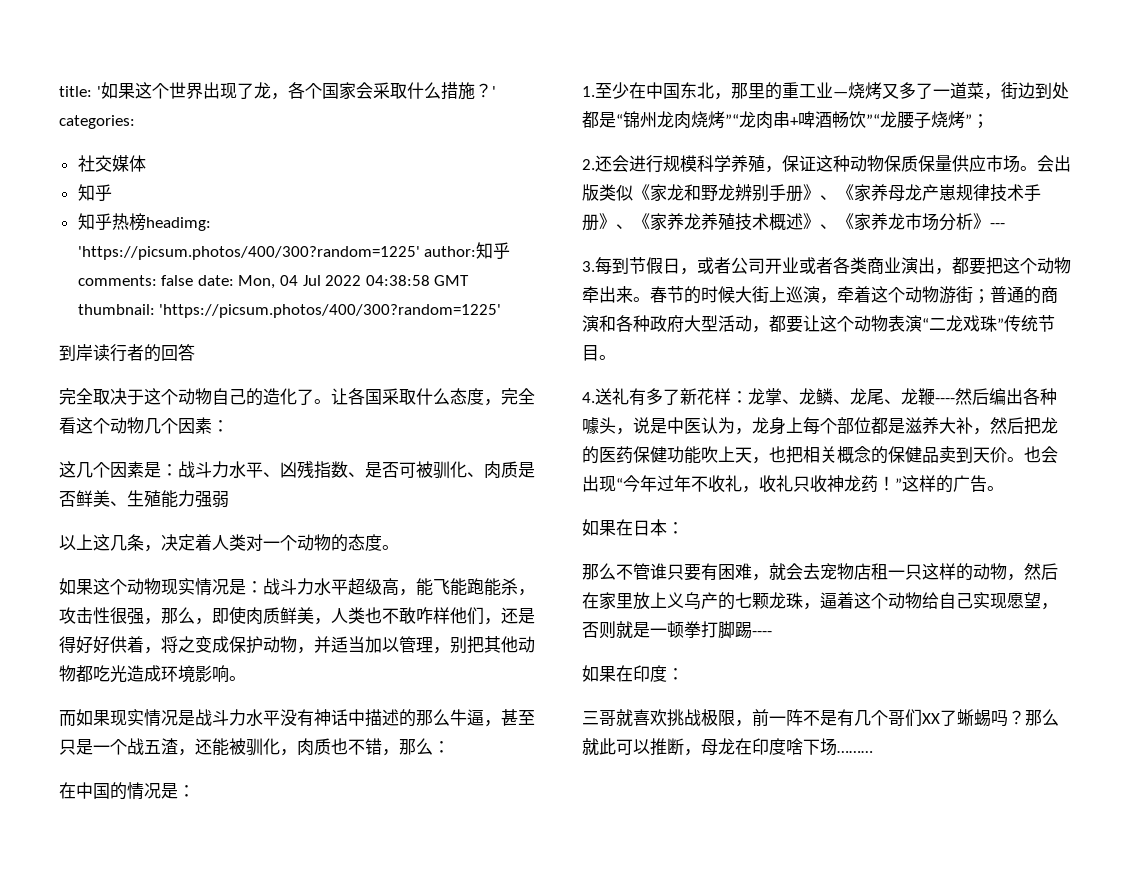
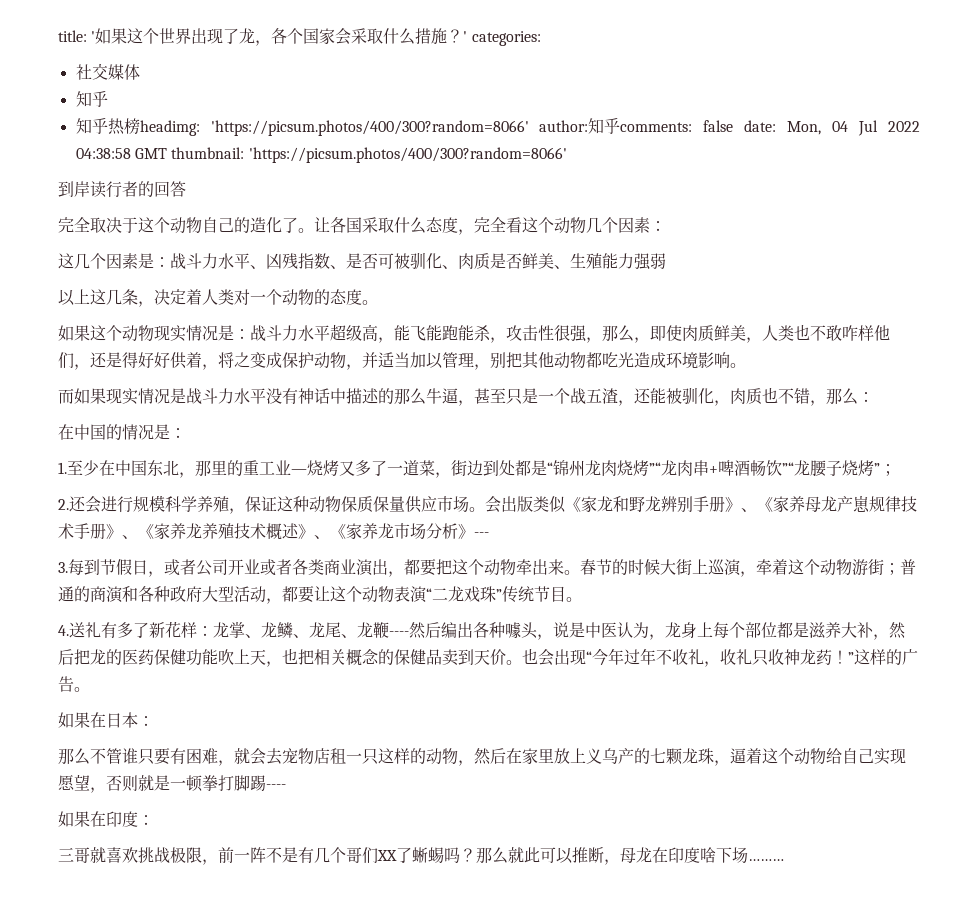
[77,246,420,260] 'https://picsum.photos/400/300?random=1225' -> [210,120,529,136] 'https://picsum.photos/400/300?random=8066'
[159,304,502,318] 'https://picsum.photos/400/300?random=1225' -> [248,147,567,163] 'https://picsum.photos/400/300?random=8066'

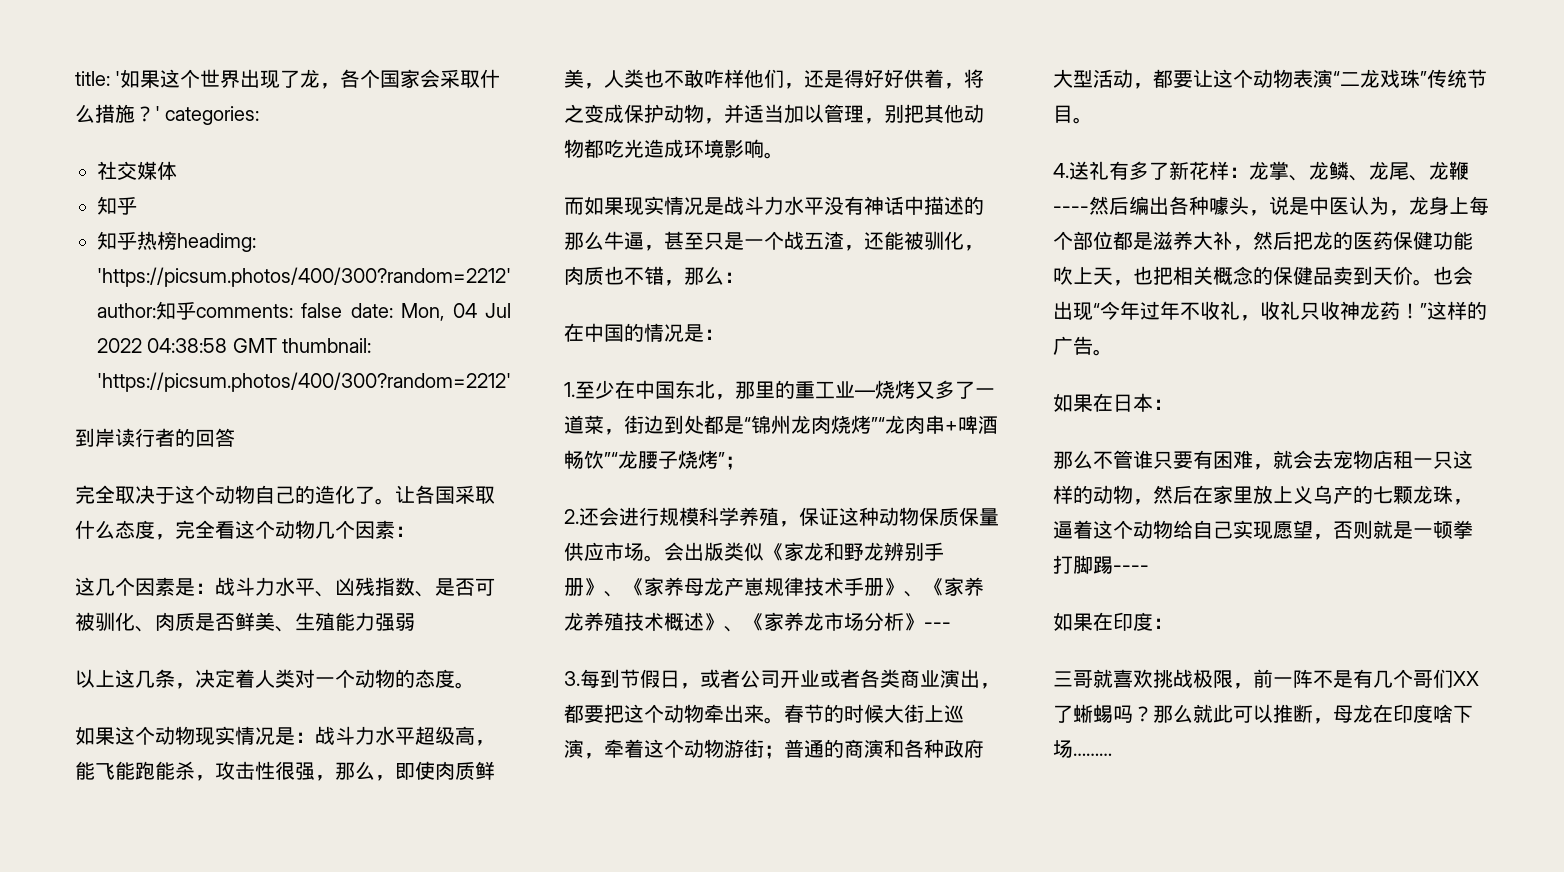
[210,120,529,136] 'https://picsum.photos/400/300?random=8066' -> [97,267,511,287] 'https://picsum.photos/400/300?random=2212'
[248,147,567,163] 'https://picsum.photos/400/300?random=8066' -> [97,372,511,392] 'https://picsum.photos/400/300?random=2212'

